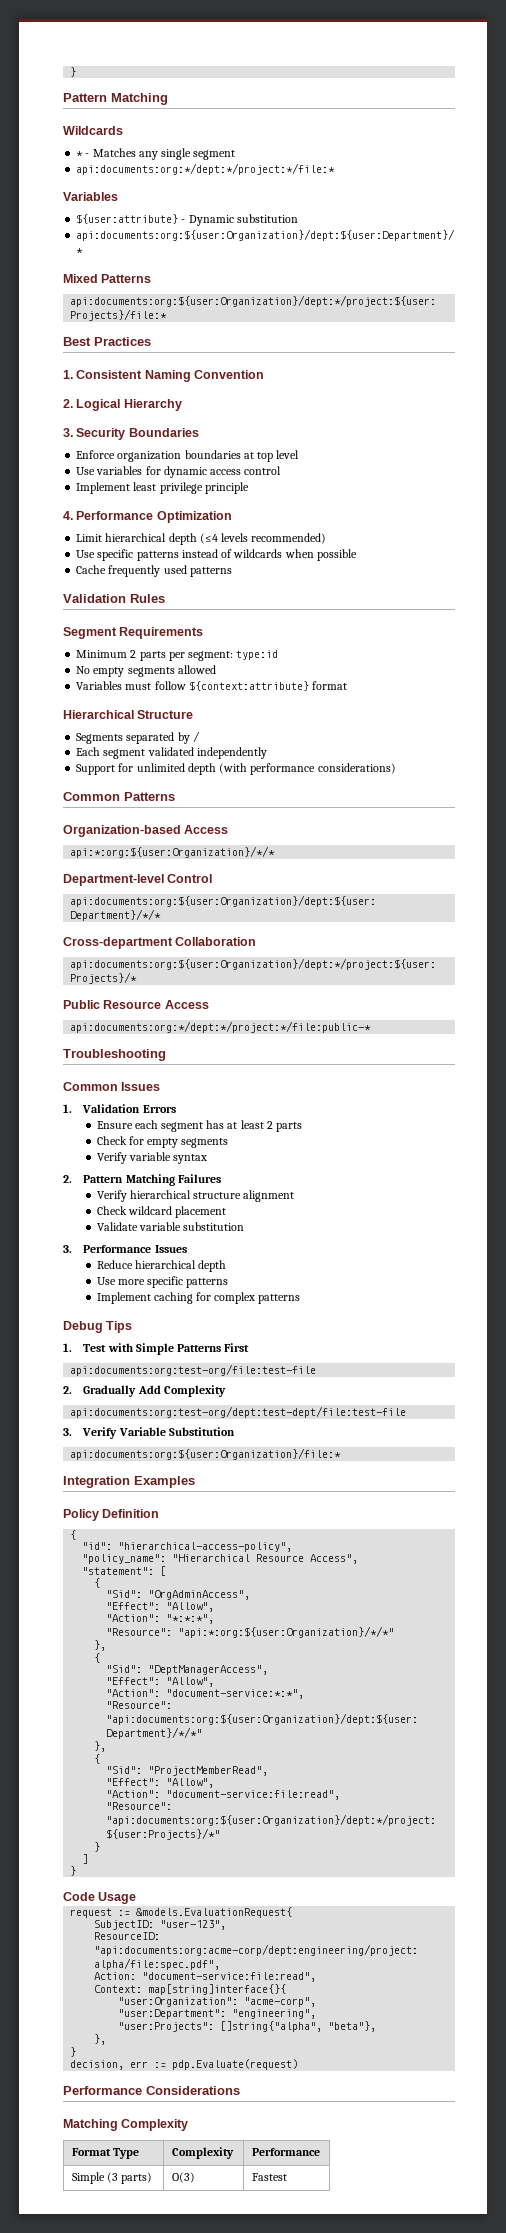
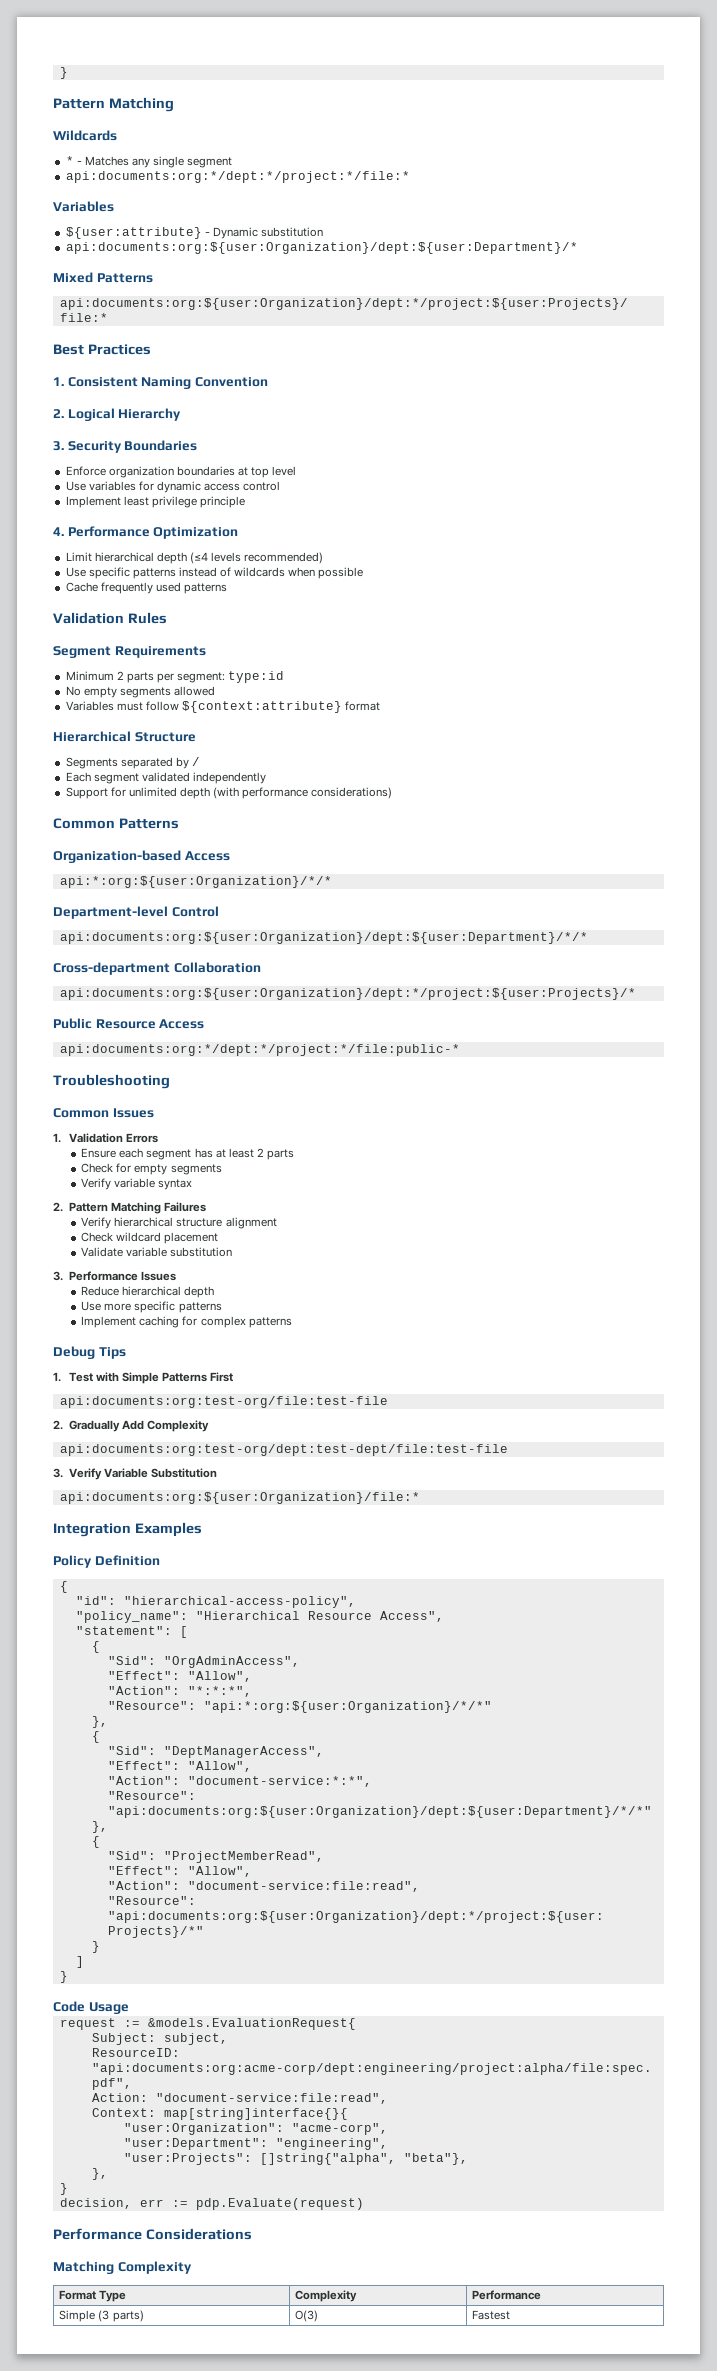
[94,1920,227,1930] SubjectID: "user-123", -> [91,2033,228,2045] Subject: subject,

